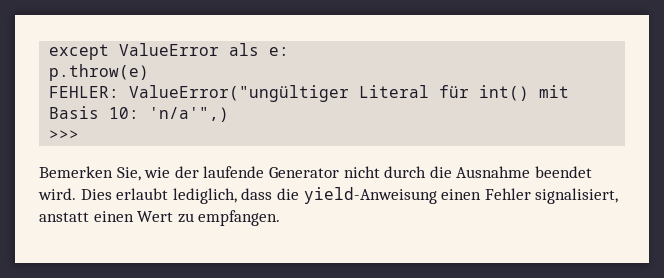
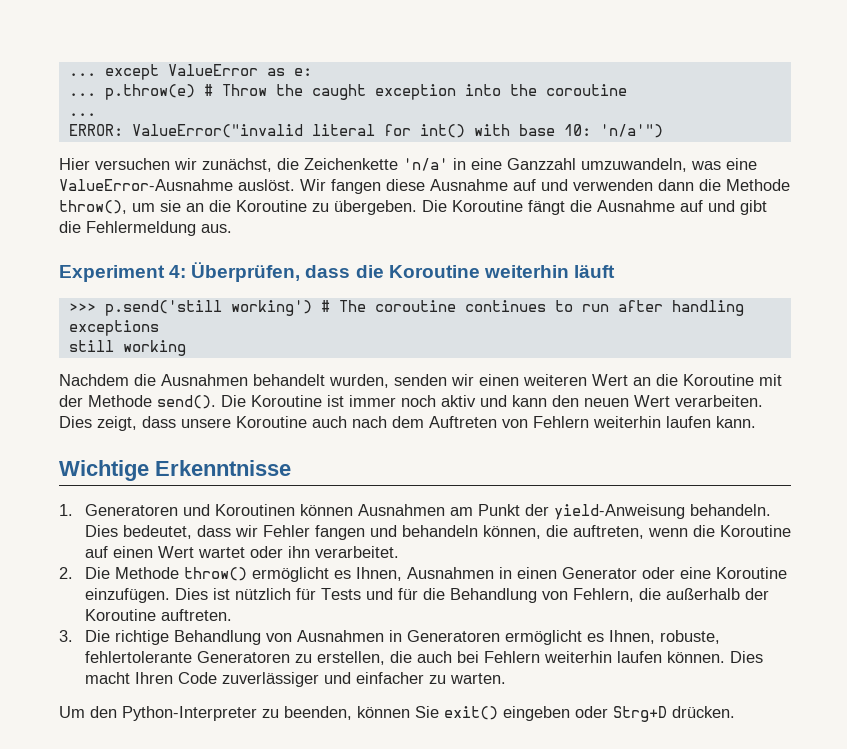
(49, 52) none -> [68,73,96,76] ...
[229,43,260,56] als -> [266,68,285,76] as
(290, 51) none -> [68,93,96,96] ...
[49,85,570,102] [49,106,230,122] [49,130,80,140] [39,166,592,181] [38,187,619,204] [39,210,281,226] // FEHLER: ValueError("ungültiger Literal für int() mit Basis 10: 'n/a'",) // >>> // Bemerken Sie, wie der laufende Generator nicht durch die Ausnahme beendet wird. Dies erlaubt lediglich, dass die yield-Anweisung einen Fehler signalisiert, anstatt einen Wert zu empfangen. -> [203,84,627,100] [68,113,96,116] [68,124,663,138] [59,158,757,172] [59,179,790,194] [59,200,767,215] [59,221,232,236] [59,262,615,282] [68,300,744,316] [68,320,159,336] [68,340,186,356] [59,374,782,388] [59,395,763,409] [59,416,756,431] [59,460,291,481] [59,504,771,520] [84,525,791,540] [84,546,399,558] [59,567,787,582] [84,588,769,603] [84,609,232,621] [59,630,720,645] [84,651,763,665] [84,672,506,687] [59,706,735,722] # Throw the caught exception into the coroutine // ... // ERROR: ValueError("invalid literal for int() with base 10: 'n/a'") // Hier versuchen wir zunächst, die Zeichenkette 'n/a' in eine Ganzzahl umzuwandeln, was eine ValueError-Ausnahme auslöst. Wir fangen diese Ausnahme auf und verwenden dann die Methode throw(), um sie an die Koroutine zu übergeben. Die Koroutine fängt die Ausnahme auf und gibt die Fehlermeldung aus. // Experiment 4: Überprüfen, dass die Koroutine weiterhin läuft // >>> p.send('still working') # The coroutine continues to run after handling exceptions // still working // Nachdem die Ausnahmen behandelt wurden, senden wir einen weiteren Wert an die Koroutine mit der Methode send(). Die Koroutine ist immer noch aktiv und kann den neuen Wert verarbeiten. Dies zeigt, dass unsere Koroutine auch nach dem Auftreten von Fehlern weiterhin laufen kann. // Wichtige Erkenntnisse // 1. Generatoren und Koroutinen können Ausnahmen am Punkt der yield-Anweisung behandeln. Dies bedeutet, dass wir Fehler fangen und behandeln können, die auftreten, wenn die Koroutine auf einen Wert wartet oder ihn verarbeitet. // 2. Die Methode throw() ermöglicht es Ihnen, Ausnahmen in einen Generator oder eine Koroutine einzufügen. Dies ist nützlich für Tests und für die Behandlung von Fehlern, die außerhalb der Koroutine auftreten. // 3. Die richtige Behandlung von Ausnahmen in Generatoren ermöglicht es Ihnen, robuste, fehlertolerante Generatoren zu erstellen, die auch bei Fehlern weiterhin laufen können. Dies macht Ihren Code zuverlässiger und einfacher zu warten. // Um den Python-Interpreter zu beenden, können Sie exit() eingeben oder Strg+D drücken.

